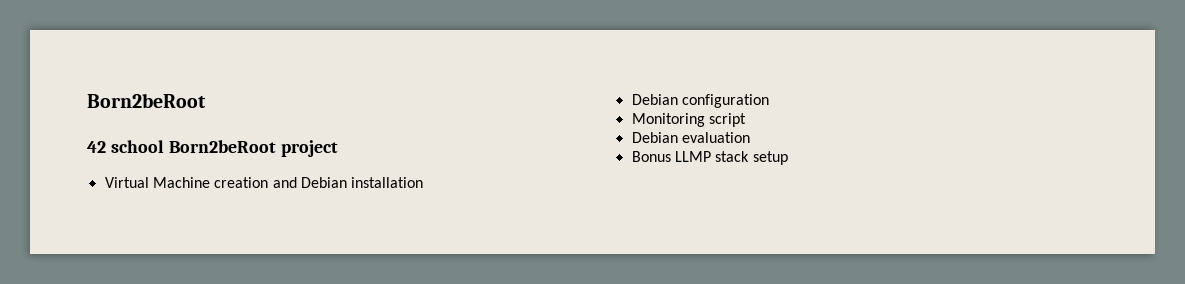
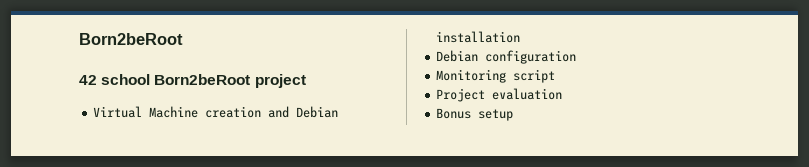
[631,132,678,143] Debian -> [436,88,486,102] Project
[674,151,750,162] LLMP stack -> (472, 113) none

